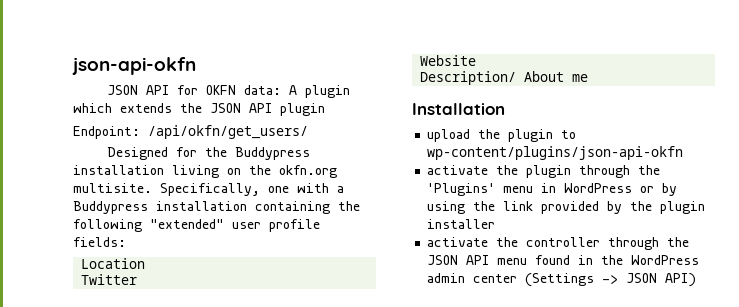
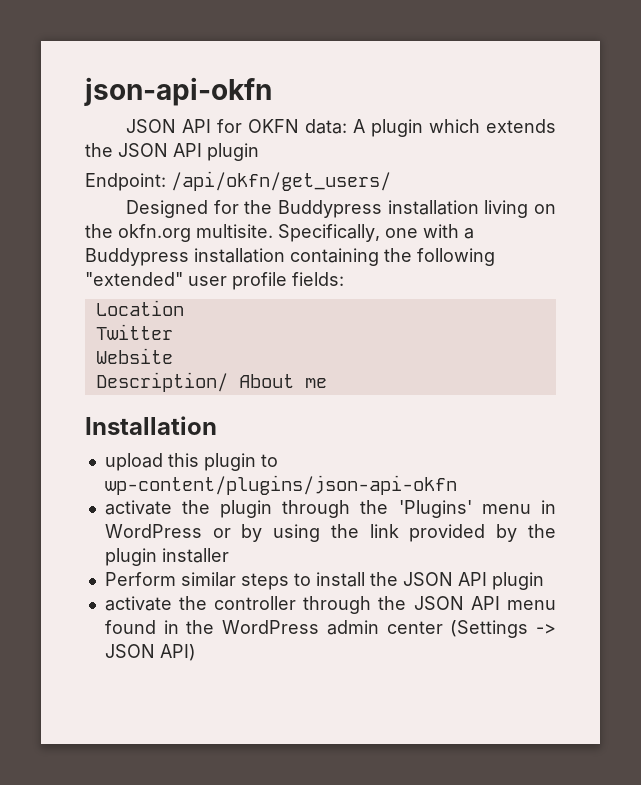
[478,129,501,139] the -> [167,453,199,467] this
(496, 224) none -> [104,572,544,590] // Perform similar steps to install the JSON API plugin

